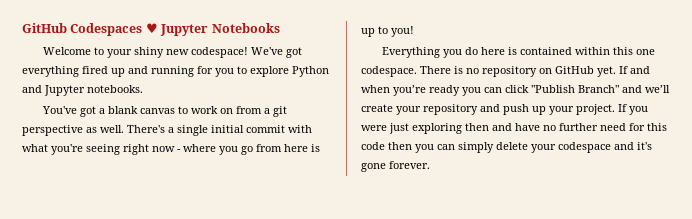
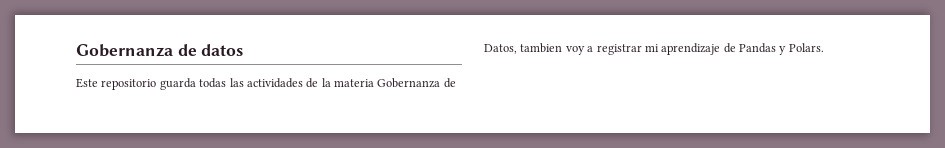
[22,23,280,36] [42,47,302,58] [22,66,329,77] [22,85,143,96] [41,106,287,117] [22,125,312,136] [22,144,320,155] [361,26,414,37] [381,47,655,58] [361,66,650,77] [361,85,670,96] [361,104,648,115] [361,123,667,134] [361,142,652,153] [361,161,430,172] GitHub Codespaces ♥ Jupyter Notebooks // Welcome to your shiny new codespace! We've got everything fired up and running for you to explore Python and Jupyter notebooks. // You've got a blank canvas to work on from a git perspective as well. There's a single initial commit with what you're seeing right now - where you go from here is up to you! // Everything you do here is contained within this one codespace. There is no repository on GitHub yet. If and when you’re ready you can click "Publish Branch" and we’ll create your repository and push up your project. If you were just exploring then and have no further need for this code then you can simply delete your codespace and it's gone forever. -> [76,44,244,57] [76,78,456,90] [484,43,824,55] Gobernanza de datos // Este repositorio guarda todas las actividades de la materia Gobernanza de Datos, tambien voy a registrar mi aprendizaje de Pandas y Polars.

